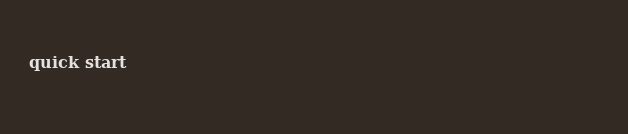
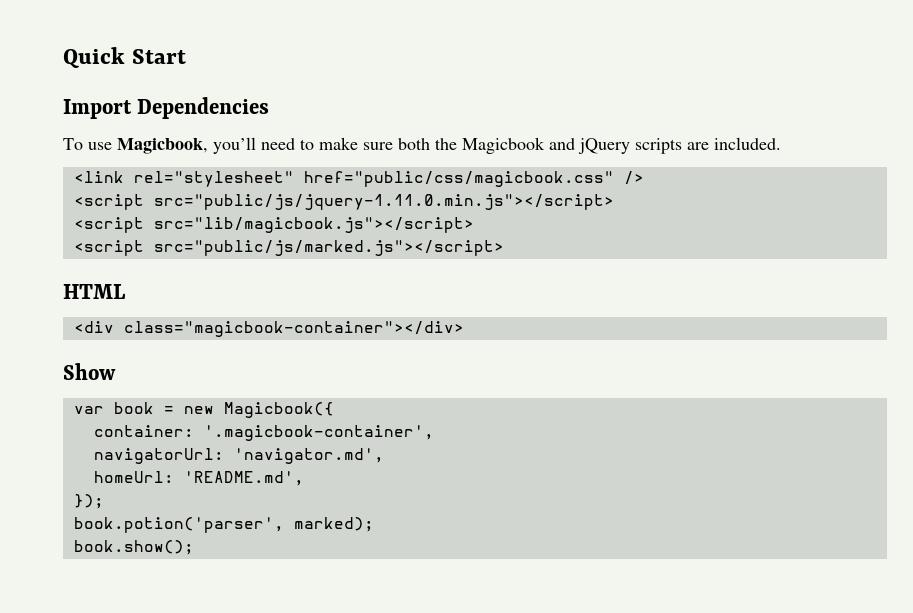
[29,56,127,71] quick start -> [63,47,187,68] [63,97,270,119] [63,137,781,154] [73,171,644,187] [73,194,614,210] [73,217,474,233] [73,240,504,256] [63,284,125,299] [73,321,464,337] [63,363,116,380] [73,402,334,418] [93,425,434,441] [93,448,384,464] [93,471,304,486] [73,494,104,509] [73,517,374,533] [73,540,194,555] Quick Start // Import Dependencies // To use Magicbook, you’ll need to make sure both the Magicbook and jQuery scripts are included. // <link rel="stylesheet" href="public/css/magicbook.css" /> // <script src="public/js/jquery-1.11.0.min.js"></script> // <script src="lib/magicbook.js"></script> // <script src="public/js/marked.js"></script> // HTML // <div class="magicbook-container"></div> // Show // var book = new Magicbook({ // container: '.magicbook-container', // navigatorUrl: 'navigator.md', // homeUrl: 'README.md', // }); // book.potion('parser', marked); // book.show();

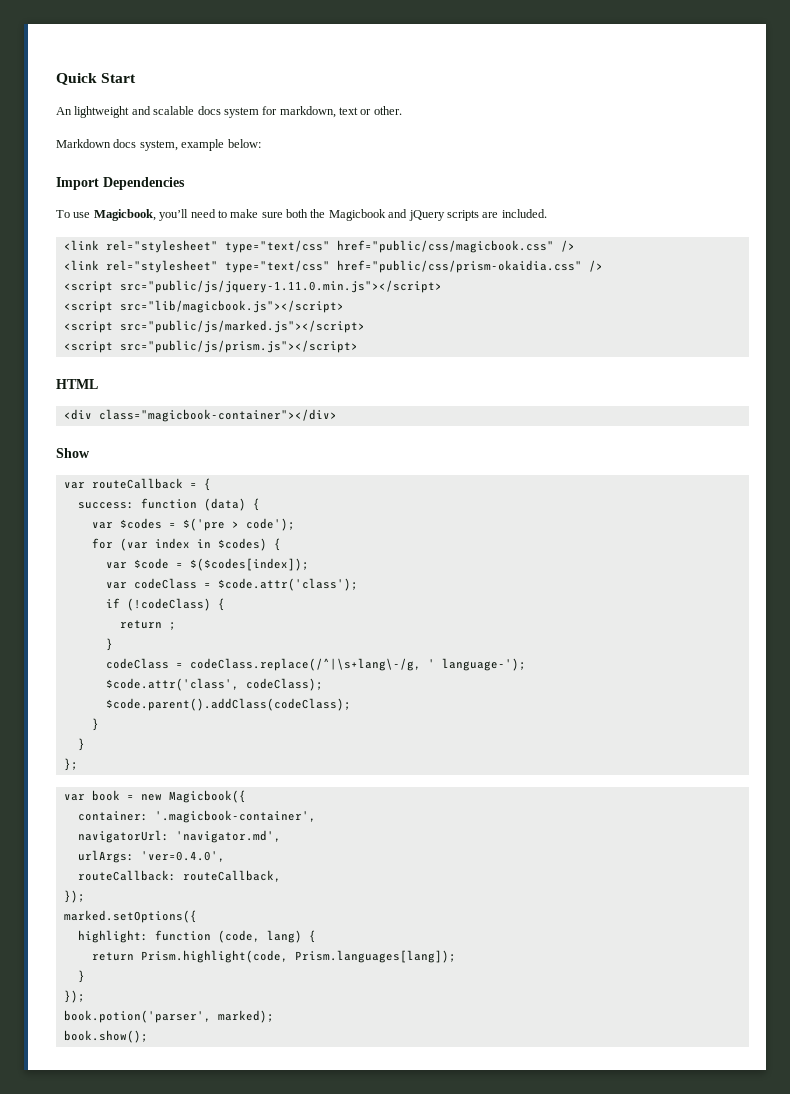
(187, 56) none -> [56,106,402,118] [56,139,261,151] // An lightweight and scalable docs system for markdown, text or other. // Markdown docs system, example below:
(294, 179) none -> [224,240,330,253] type="text/css"
(644, 178) none -> [63,260,603,273] // <link rel="stylesheet" type="text/css" href="public/css/prism-okaidia.css" />
(504, 248) none -> [63,340,358,353] // <script src="public/js/prism.js"></script>
(116, 371) none -> [63,478,211,491] [77,498,260,511] [91,518,295,531] [91,538,281,551] [105,558,309,571] [105,578,358,591] [105,598,225,611] [119,620,176,630] [105,638,113,651] [105,658,526,671] [105,678,323,691] [105,698,351,711] [91,718,99,731] [77,738,85,751] [63,758,78,771] // var routeCallback = { // success: function (data) { // var $codes = $('pre > code'); // for (var index in $codes) { // var $code = $($codes[index]); // var codeClass = $code.attr('class'); // if (!codeClass) { // return ; // } // codeClass = codeClass.replace(/^|\s+lang\-/g, ' language-'); // $code.attr('class', codeClass); // $code.parent().addClass(codeClass); // } // } // };
[93,471,304,486] homeUrl: 'README.md', -> [77,850,225,863] [77,870,281,882] [63,890,85,903] [63,910,197,923] [77,930,316,943] [91,950,456,963] [77,970,85,983] urlArgs: 'ver=0.4.0', // routeCallback: routeCallback, // }); // marked.setOptions({ // highlight: function (code, lang) { // return Prism.highlight(code, Prism.languages[lang]); // }

